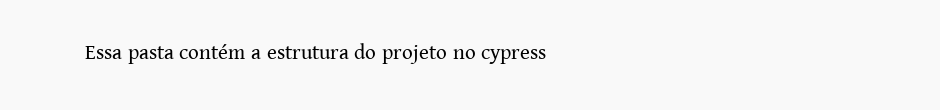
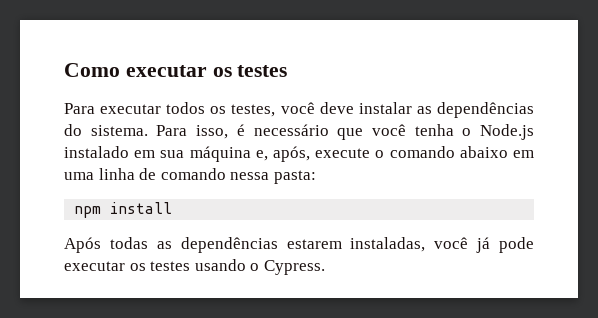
[85,43,547,64] Essa pasta contém a estrutura do projeto no cypress -> [64,63,288,77] [64,102,534,118] [64,124,534,140] [64,146,534,162] [64,168,316,184] [74,202,173,218] [64,237,534,253] [64,259,325,275] Como executar os testes // Para executar todos os testes, você deve instalar as dependências do sistema. Para isso, é necessário que você tenha o Node.js instalado em sua máquina e, após, execute o comando abaixo em uma linha de comando nessa pasta: // npm install // Após todas as dependências estarem instaladas, você já pode executar os testes usando o Cypress.

